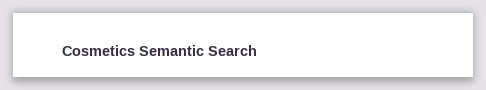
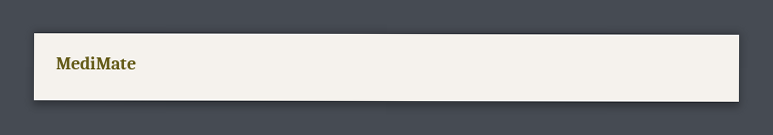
[62,45,257,56] Cosmetics Semantic Search -> [55,56,137,70] MediMate

